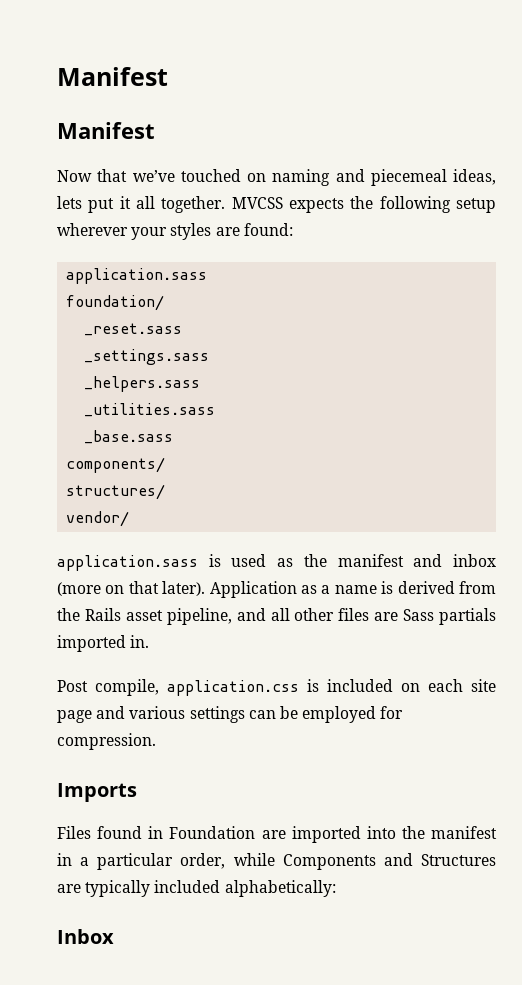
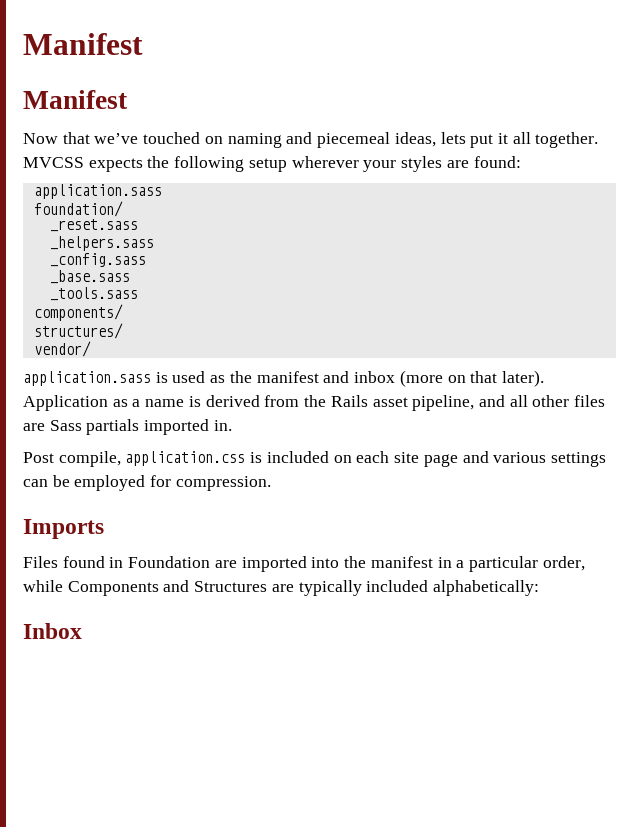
[84,349,210,365] // _settings.sass -> (138, 225) none
[84,403,216,417] _utilities.sass -> [49,253,146,267] _config.sass
(174, 437) none -> [49,287,138,301] // _tools.sass

